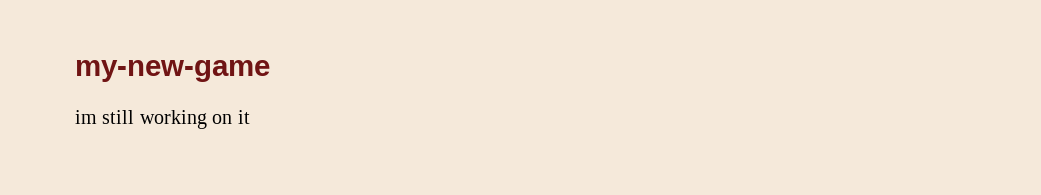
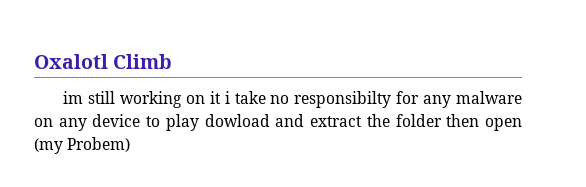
[75,60,270,82] my-new-game -> [34,54,173,69] Oxalotl Climb
(250, 117) none -> [224,91,522,108] [34,114,523,131] [34,137,131,154] i take no responsibilty for any malware on any device to play dowload and extract the folder then open (my Probem)

